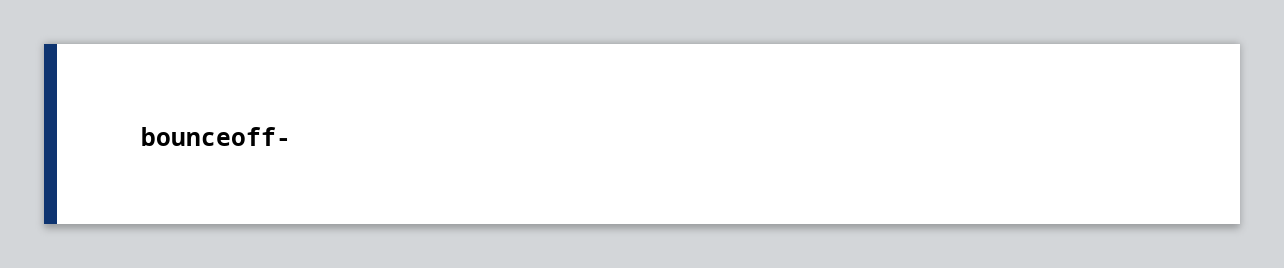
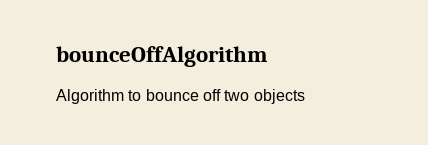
[141,127,291,146] bounceoff- -> [56,46,268,67] [56,89,305,104] bounceOffAlgorithm // Algorithm to bounce off two objects

